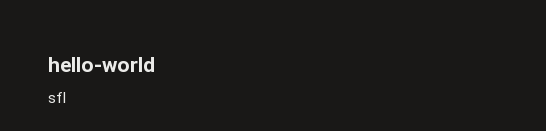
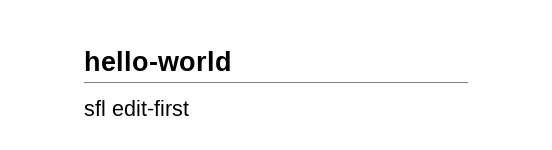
(66, 97) none -> [112,100,189,116] edit-first

